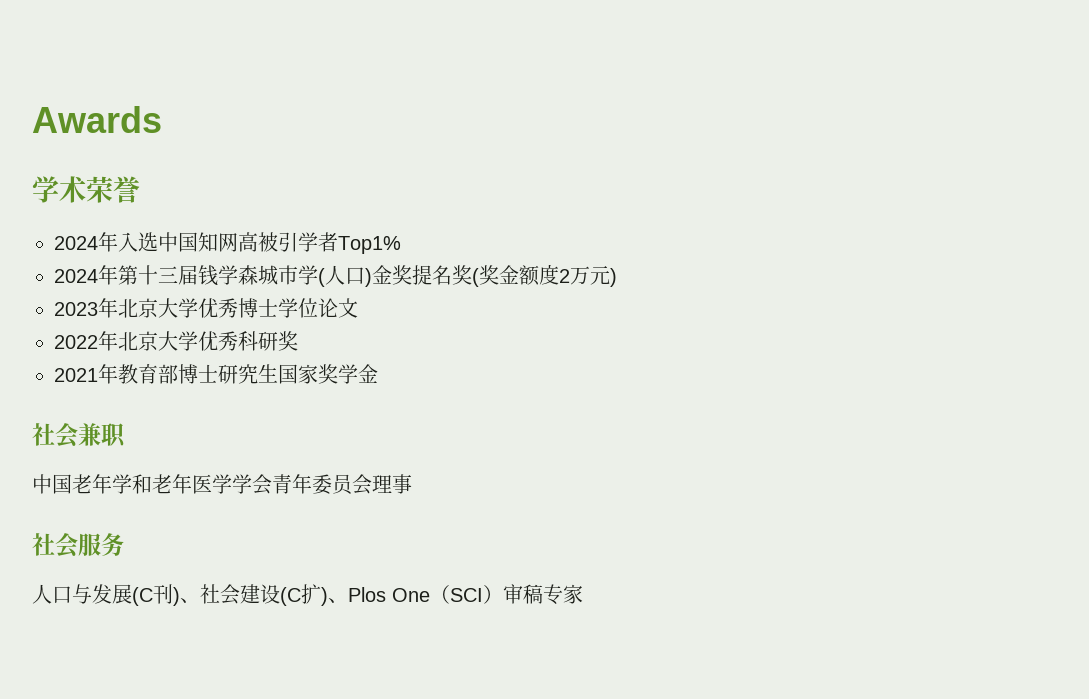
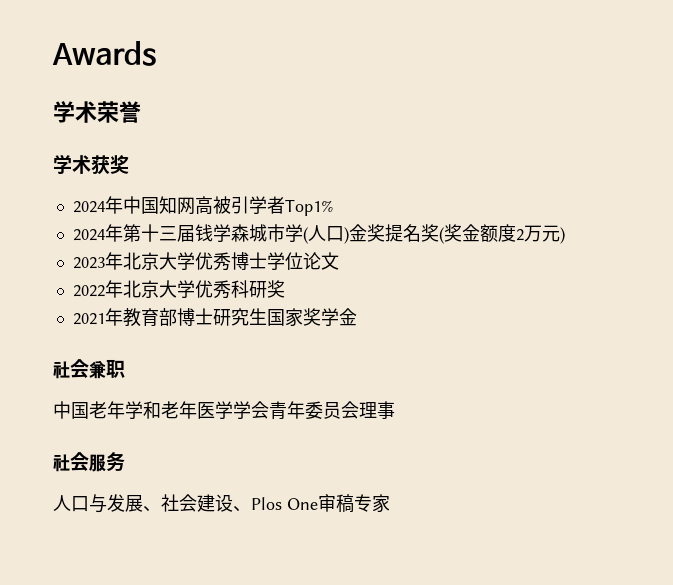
[54,232,158,252] // 2024年入选 -> [53,154,129,175] [72,196,123,214] // 学术获奖 // 2024年
[132,584,328,606] (C刊)、社会建设(C扩) -> [143,494,233,512] 、社会建设
[430,585,503,604] （SCI） -> (318, 504) none

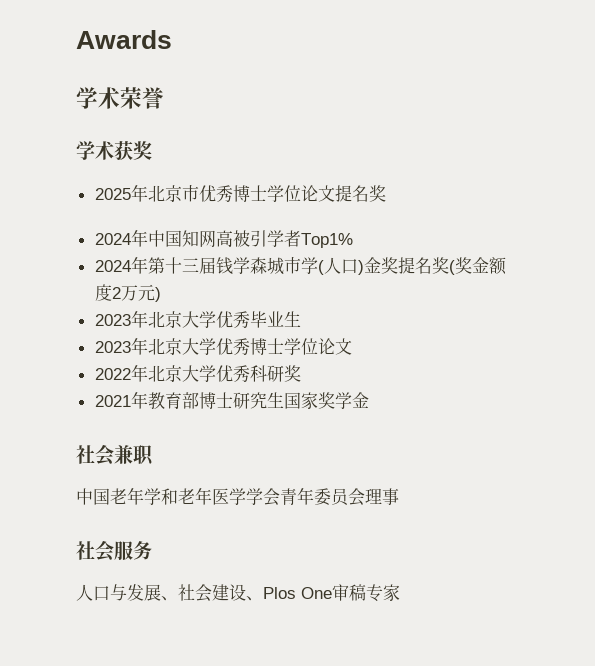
(129, 164) none -> [94,184,386,203] // 2025年北京市优秀博士学位论文提名奖
(565, 235) none -> [94,310,301,329] // 2023年北京大学优秀毕业生

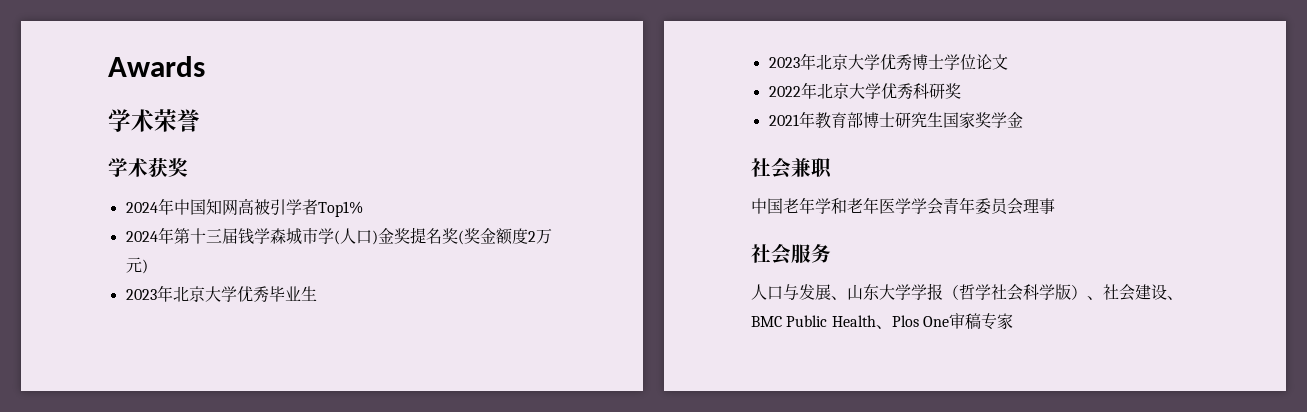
[94,184,386,203] // 2025年北京市优秀博士学位论文提名奖 -> (188, 167) none
[178,584,246,602] 社会建设 -> [847,283,1183,301] [751,315,876,327] 山东大学学报（哲学社会科学版）、社会建设、BMC Public Health

